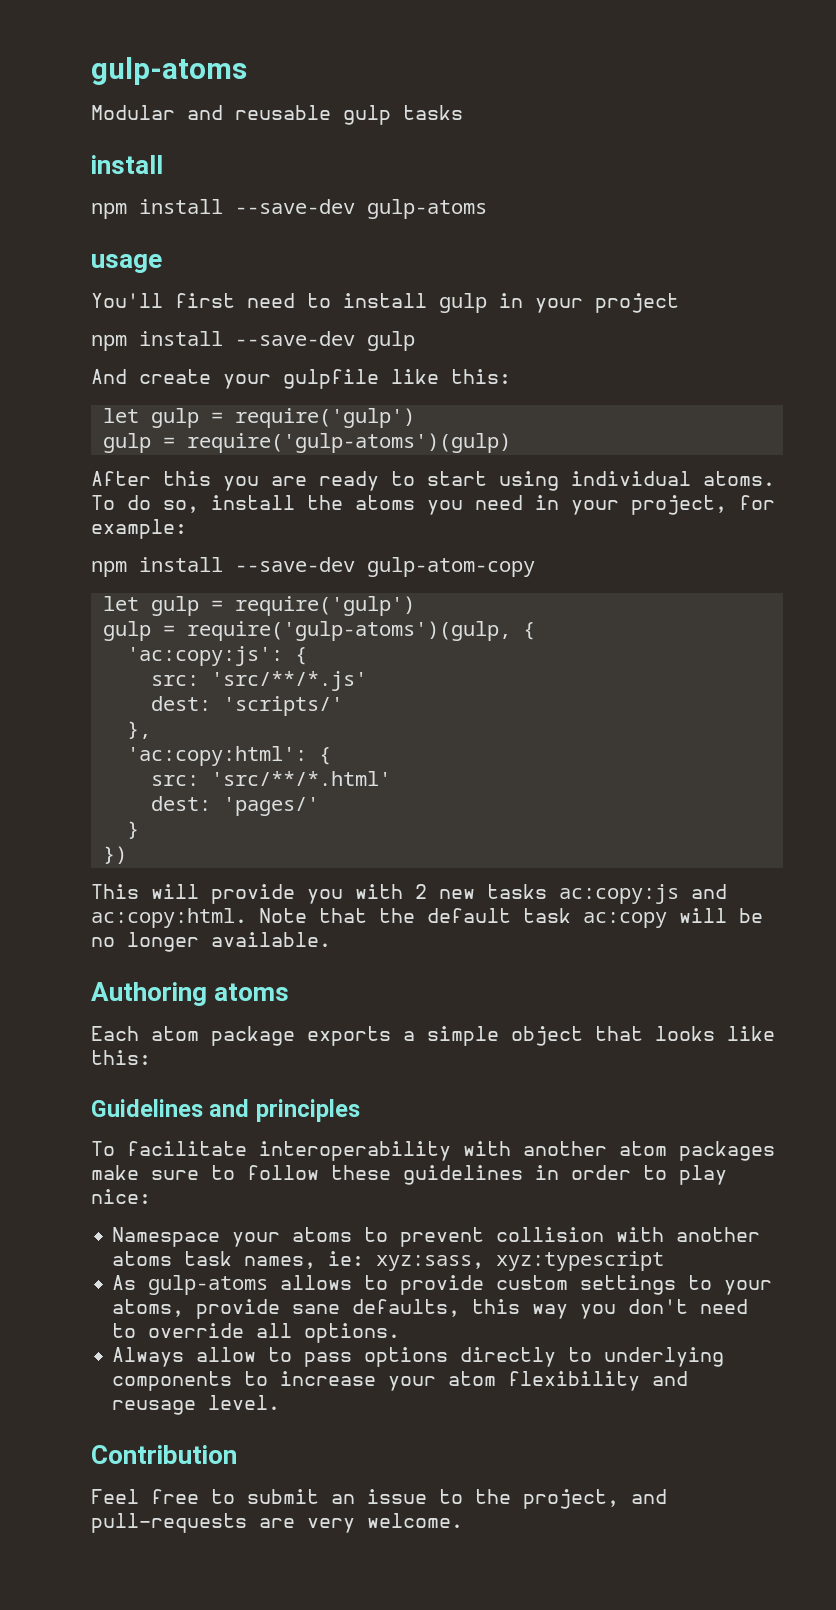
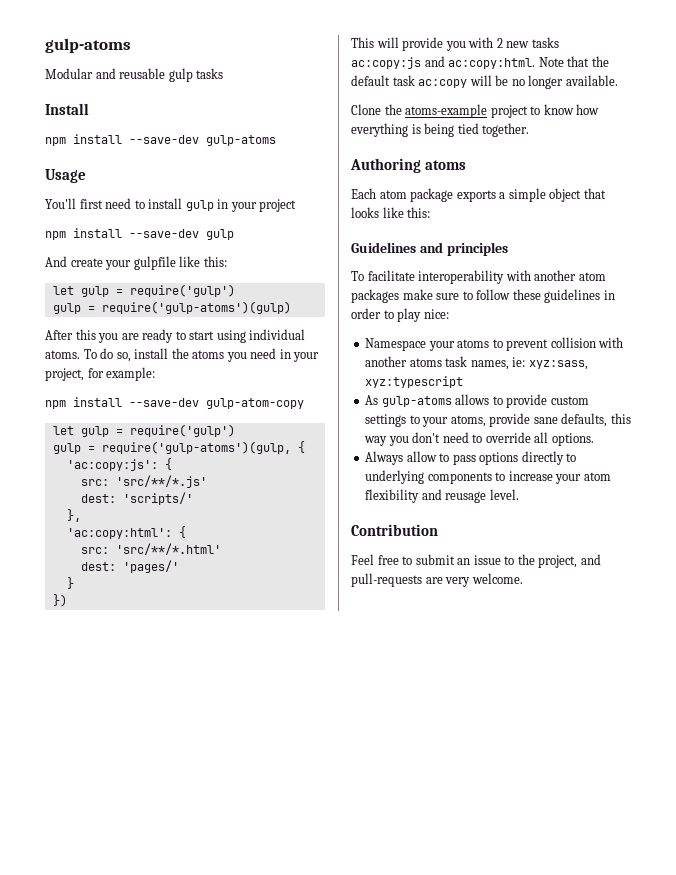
[91,155,163,174] install -> [45,103,89,115] Install
[91,254,162,273] usage -> [45,169,86,183] Usage
(331, 939) none -> [351,104,600,118] [351,123,530,137] // Clone the atoms-example project to know how everything is being tied together.

